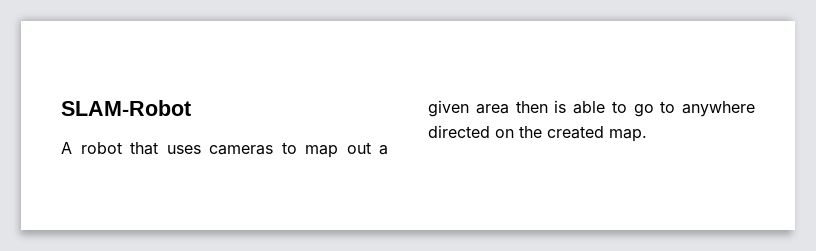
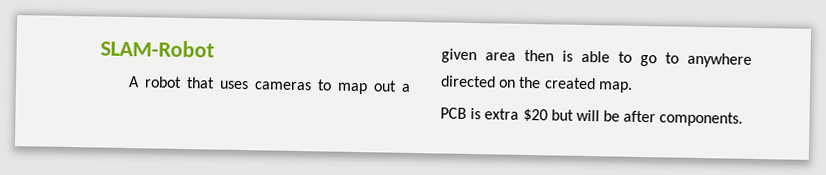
(647, 135) none -> [440,107,744,127] // PCB is extra $20 but will be after components.

